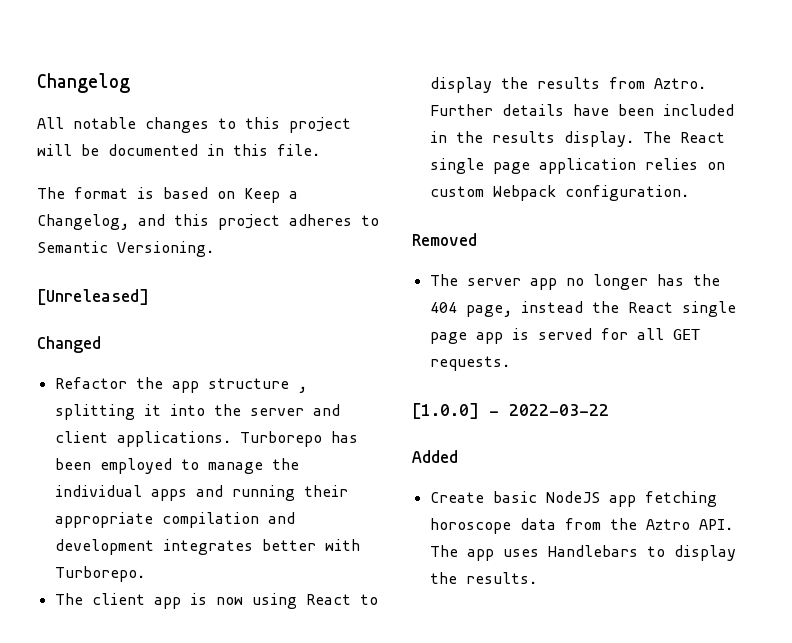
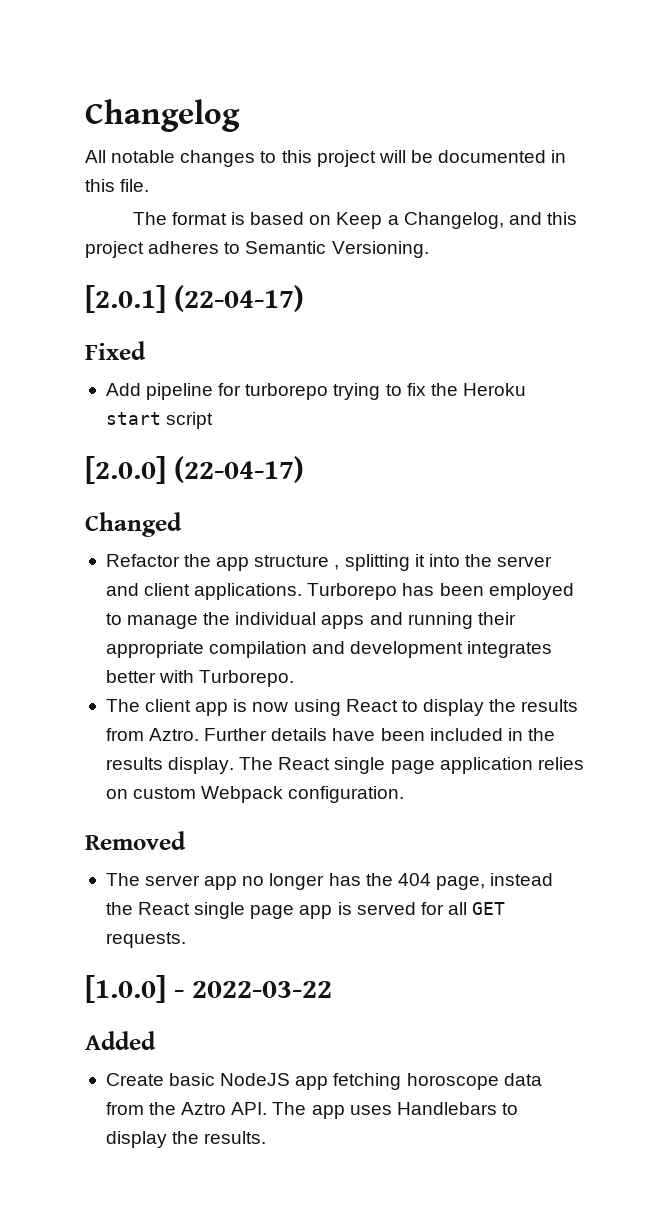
[37,289,149,305] [Unreleased] -> [85,285,304,313] [85,341,146,360] [105,383,526,400] [105,412,214,429] [85,456,304,484] [2.0.1] (22-04-17) // Fixed // Add pipeline for turborepo trying to fix the Heroku start script // [2.0.0] (22-04-17)

